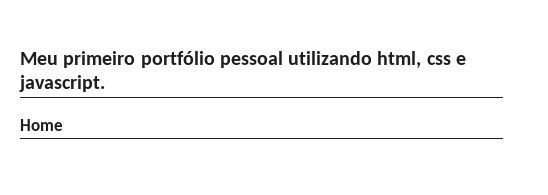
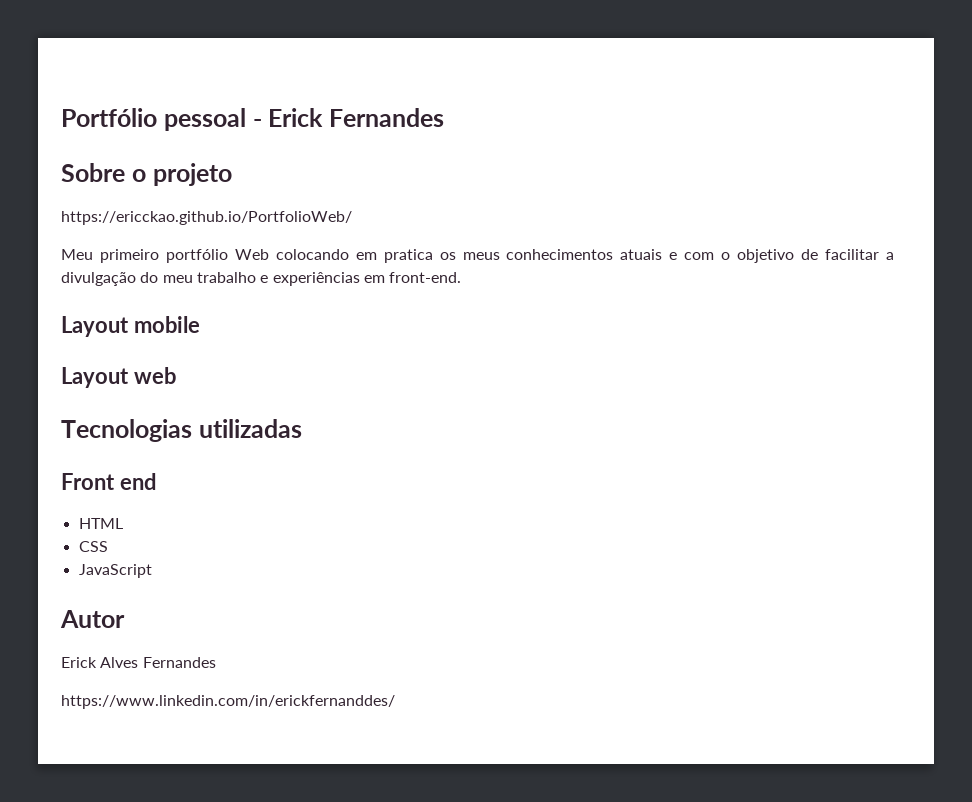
[20,51,466,68] [19,75,105,92] [20,119,63,131] Meu primeiro portfólio pessoal utilizando html, css e javascript. // Home -> [61,108,444,131] [61,163,232,186] [61,211,352,225] [61,249,895,263] [61,272,462,286] [61,316,200,337] [61,367,176,388] [61,419,302,442] [61,473,156,490] [78,518,123,529] [78,541,108,552] [78,564,152,578] [60,610,125,628] [61,657,216,668] [61,695,395,709] Portfólio pessoal - Erick Fernandes // Sobre o projeto // https://ericckao.github.io/PortfolioWeb/ // Meu primeiro portfólio Web colocando em pratica os meus conhecimentos atuais e com o objetivo de facilitar a divulgação do meu trabalho e experiências em front-end. // Layout mobile // Layout web // Tecnologias utilizadas // Front end // HTML // CSS // JavaScript // Autor // Erick Alves Fernandes // https://www.linkedin.com/in/erickfernanddes/

